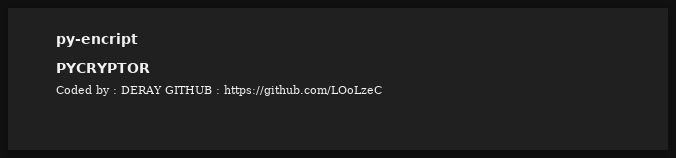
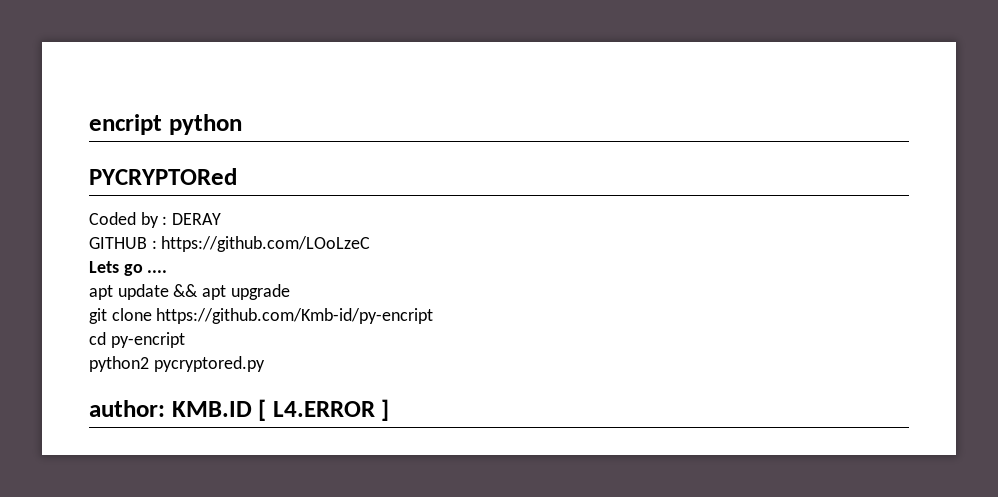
[56,33,138,47] [56,63,150,73] py-encript // PYCRYPTOR -> [89,114,242,135] [89,168,237,185] encript python // PYCRYPTORed
(162, 90) none -> (222, 219) //
(382, 90) none -> [89,261,168,276] [89,284,290,300] [89,308,434,324] [89,332,185,348] [89,356,265,372] [89,399,390,421] // Lets go .... // apt update && apt upgrade // git clone https://github.com/Kmb-id/py-encript // cd py-encript // python2 pycryptored.py // author: KMB.ID [ L4.ERROR ]

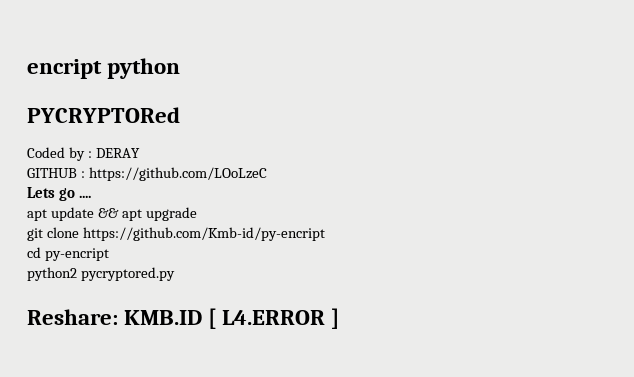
[89,400,165,417] author: -> [27,309,118,325] Reshare:

